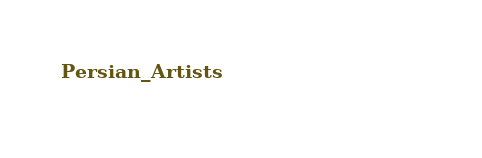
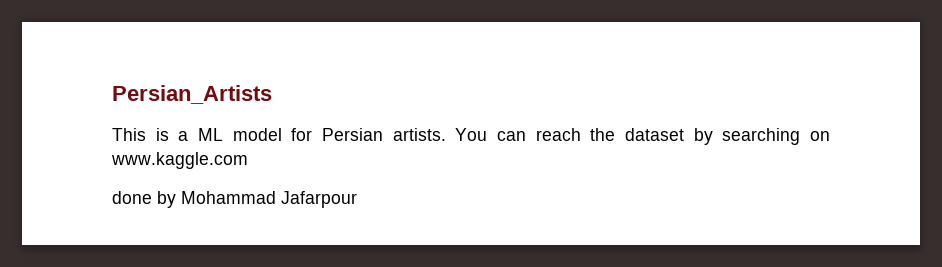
(223, 73) none -> [112,128,830,145] [111,152,248,169] [112,191,357,208] // This is a ML model for Persian artists. You can reach the dataset by searching on www.kaggle.com // done by Mohammad Jafarpour

